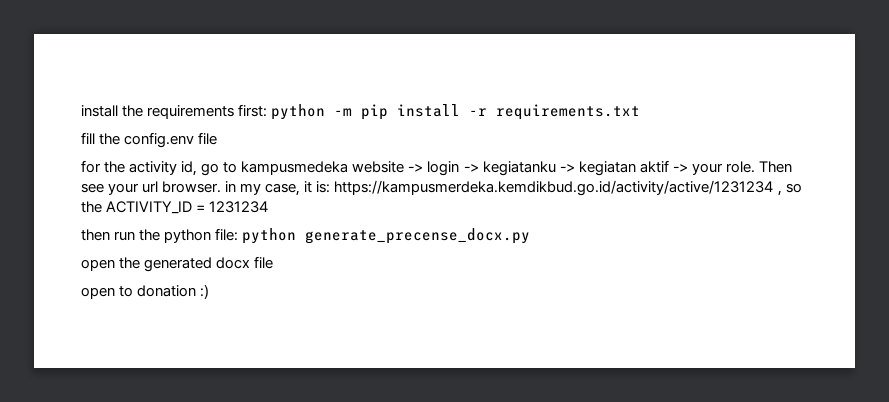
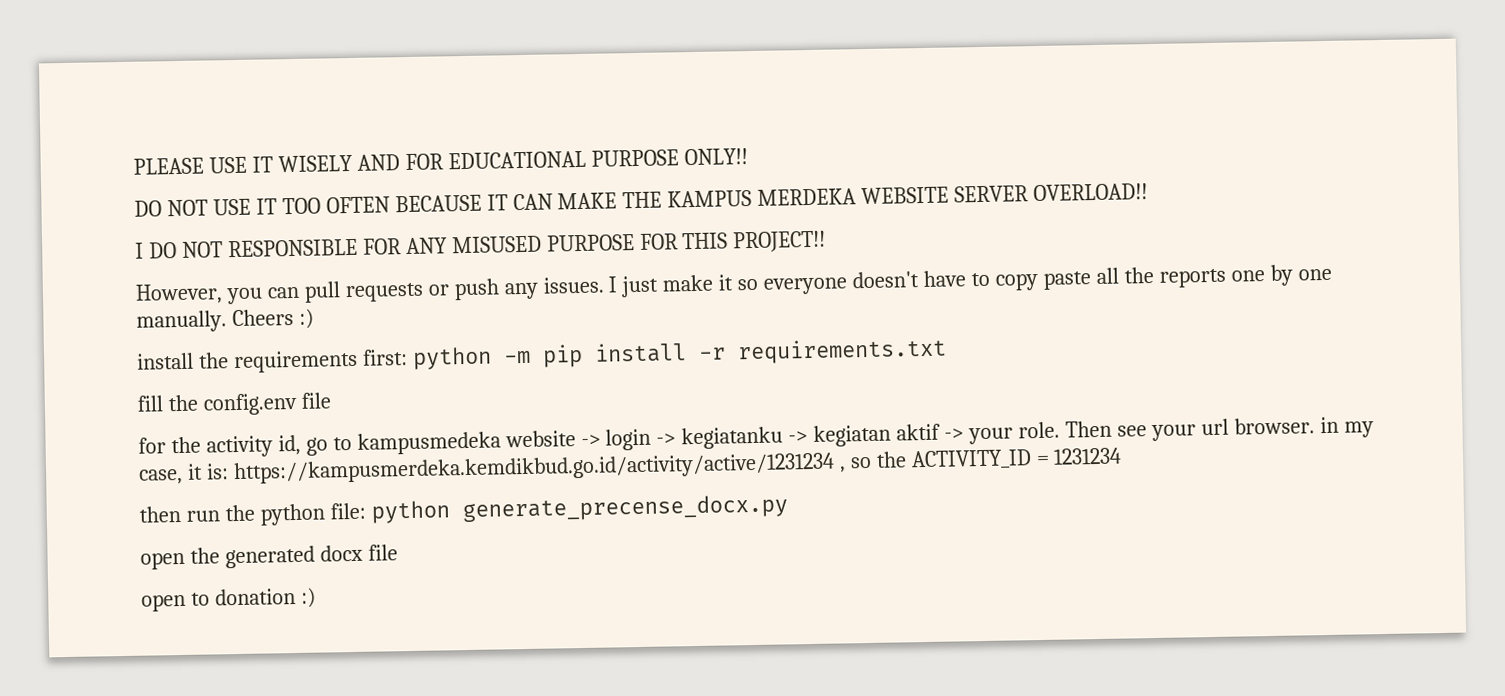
(81, 111) none -> [133,148,748,175] [134,183,1149,217] [135,230,827,259] [135,264,1332,305] [136,308,314,333] PLEASE USE IT WISELY AND FOR EDUCATIONAL PURPOSE ONLY!! // DO NOT USE IT TOO OFTEN BECAUSE IT CAN MAKE THE KAMPUS MERDEKA WEBSITE SERVER OVERLOAD!! // I DO NOT RESPONSIBLE FOR ANY MISUSED PURPOSE FOR THIS PROJECT!! // However, you can pull requests or push any issues. I just make it so everyone doesn't have to copy paste all the reports one by one manually. Cheers :) //

